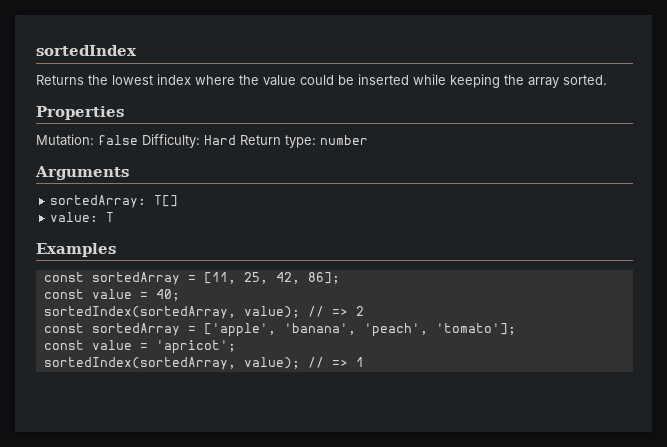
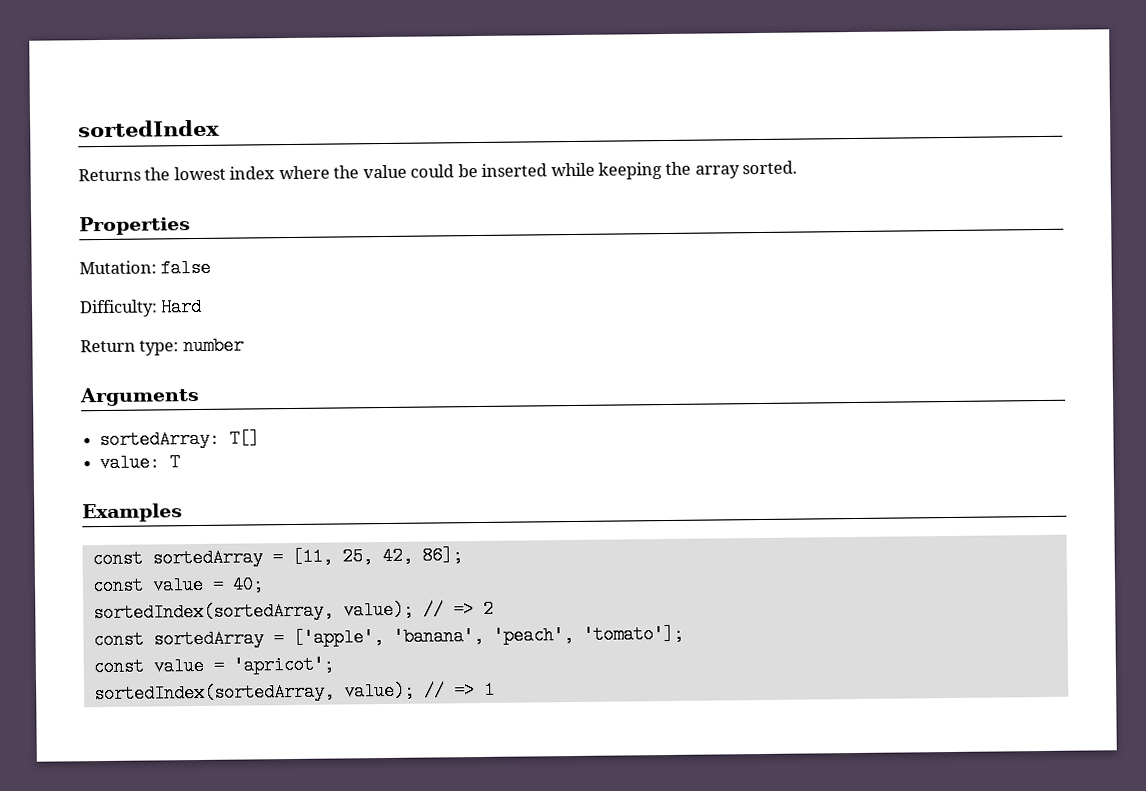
(138, 140) none -> (212, 268) //
(236, 140) none -> (203, 307) //

